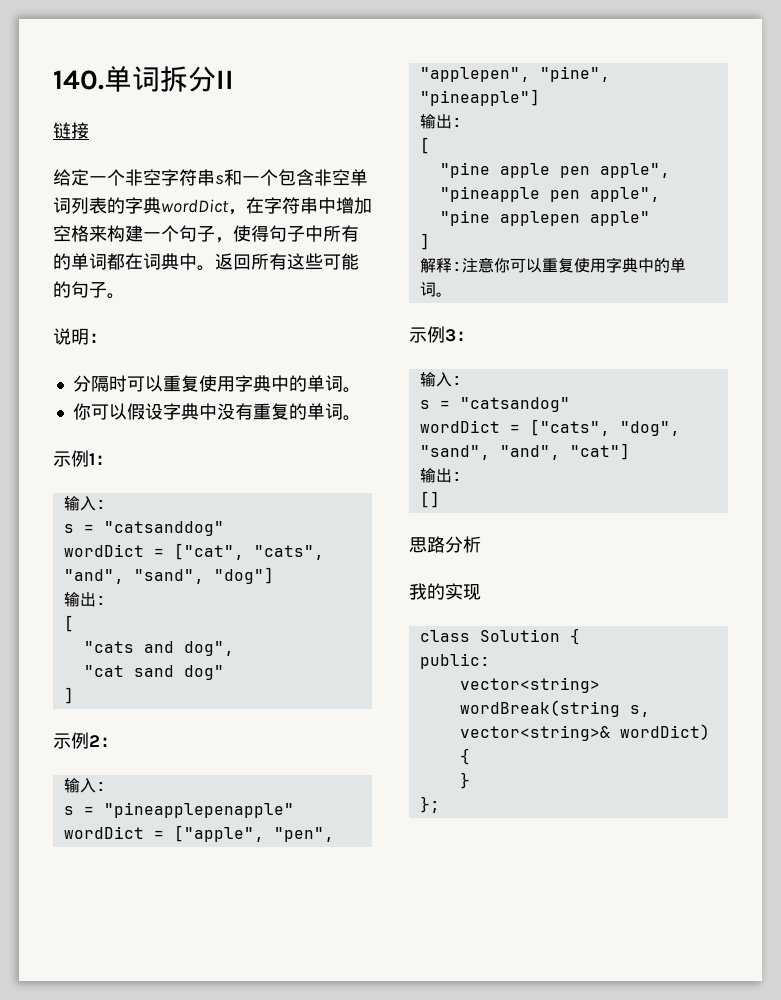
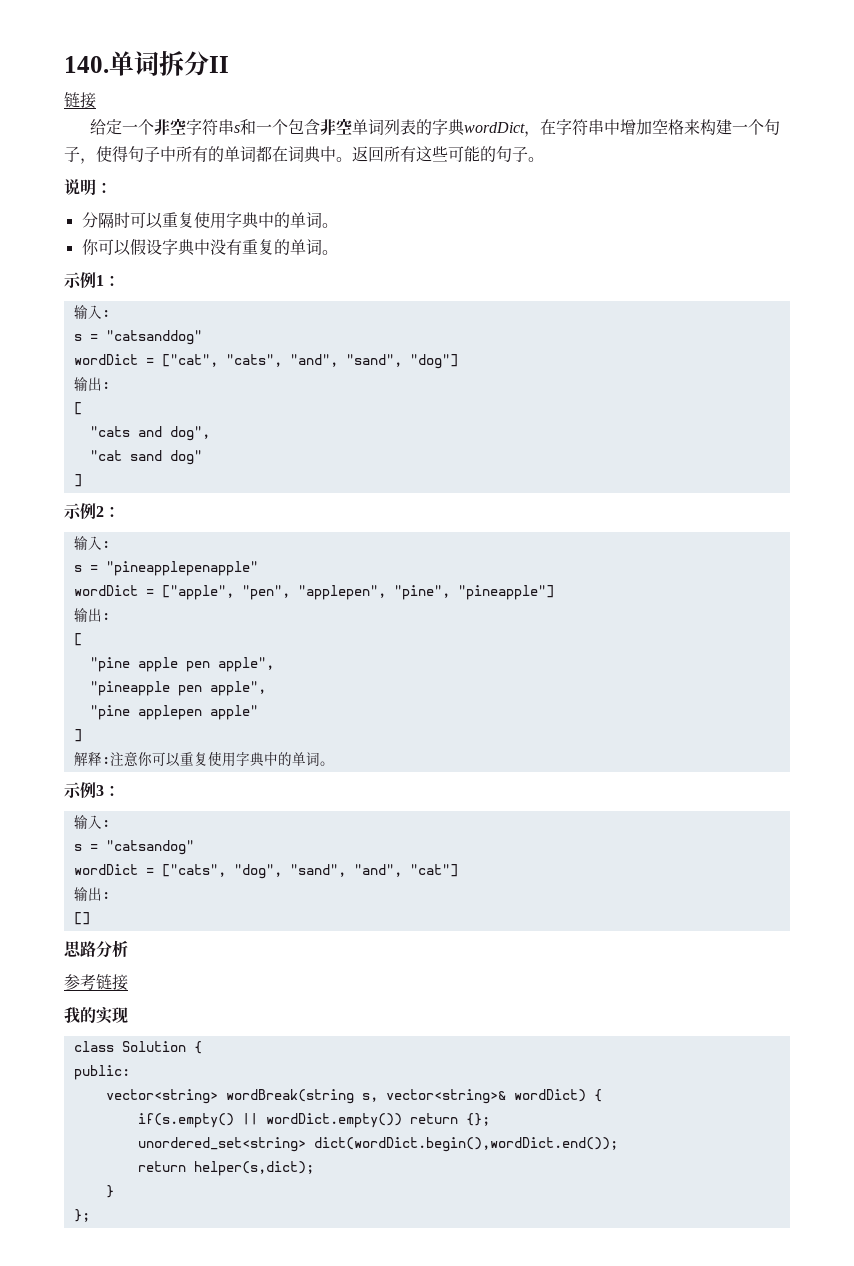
(481, 544) none -> [64,974,128,991] // 参考链接
(470, 756) none -> [137,1113,490,1128] [137,1137,618,1152] [137,1161,314,1176] // if(s.empty() || wordDict.empty()) return {}; // unordered_set<string> dict(wordDict.begin(),wordDict.end()); // return helper(s,dict);

